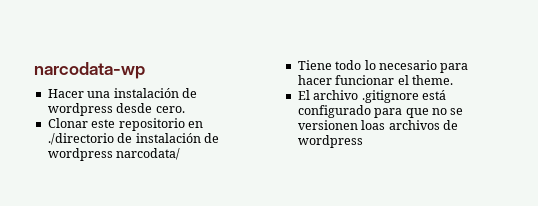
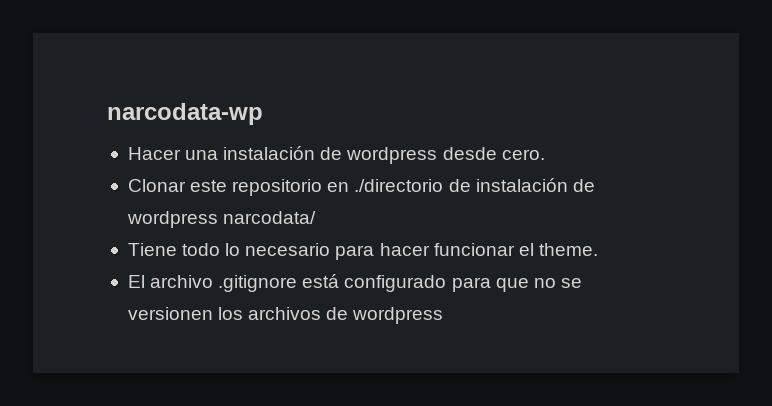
[361,120,386,130] loas -> [218,307,244,320] los

